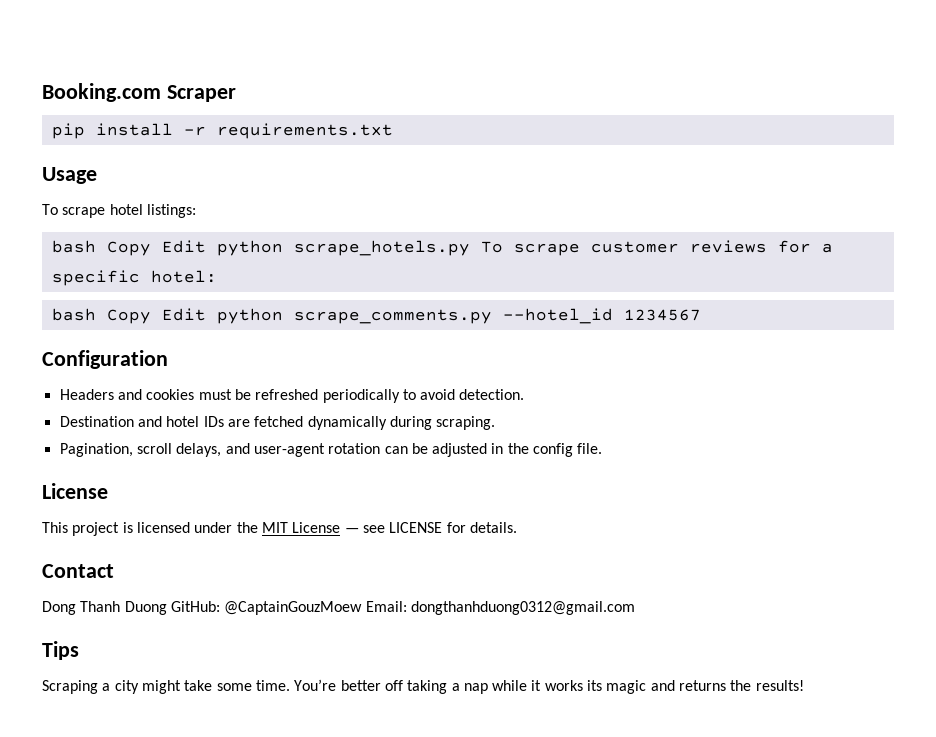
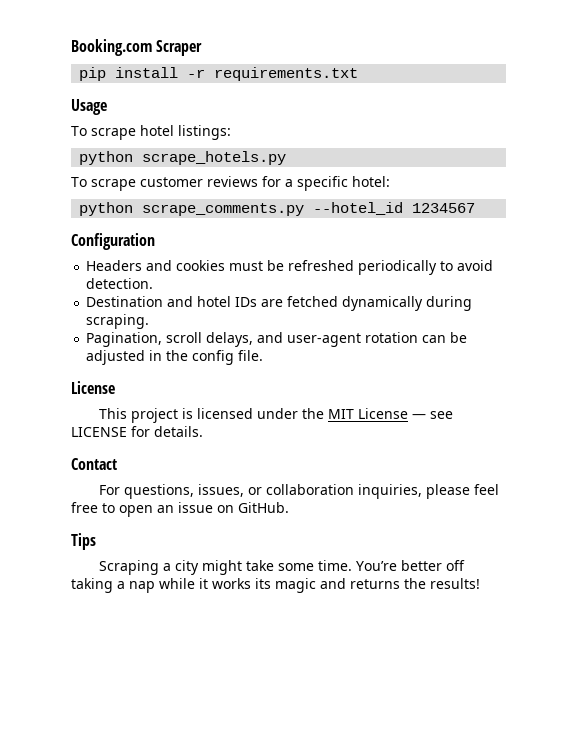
[51,240,206,256] bash Copy Edit -> (231, 132) none
(470, 248) none -> (287, 158) //
[51,308,206,324] bash Copy Edit -> (390, 181) none
[42,601,635,615] Dong Thanh Duong GitHub: @CaptainGouzMoew Email: dongthanhduong0312@gmail.com -> [99,484,500,499] [71,502,289,517] For questions, issues, or collaboration inquiries, please feel free to open an issue on GitHub.

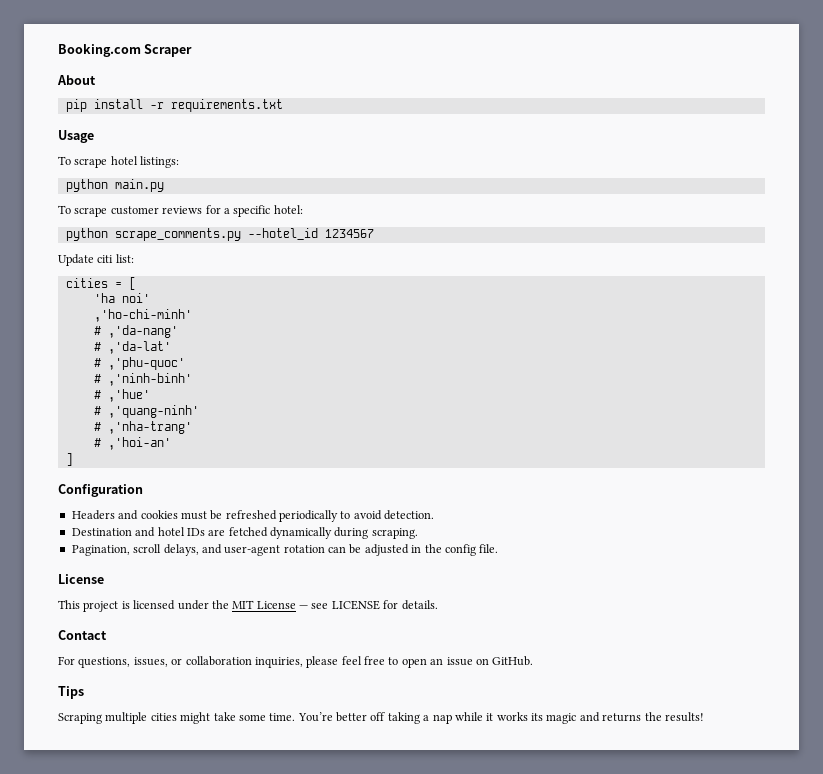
(203, 48) none -> [57,75,96,85] // About
[142,151,287,165] scrape_hotels.py -> [114,179,164,192] main.py
(476, 208) none -> [58,254,134,266] [65,277,136,290] [93,293,150,303] [93,309,192,322] [93,325,178,338] [93,341,171,354] [93,357,185,370] [93,373,192,386] [93,389,150,402] [93,405,199,418] [93,421,192,434] [93,437,171,450] [65,453,73,466] // Update citi list: // cities = [ // 'ha noi' // ,'ho-chi-minh' // # ,'da-nang' // # ,'da-lat' // # ,'phu-quoc' // # ,'ninh-binh' // # ,'hue' // # ,'quang-ninh' // # ,'nha-trang' // # ,'hoi-an' // ]
[163,560,200,575] a city -> [105,712,177,724] multiple cities

